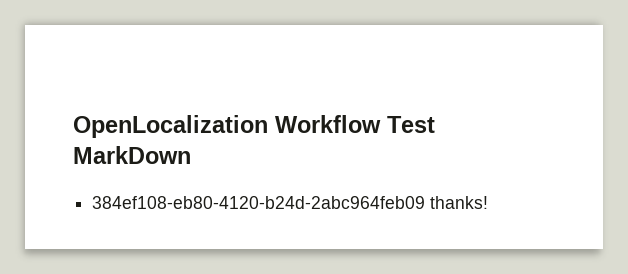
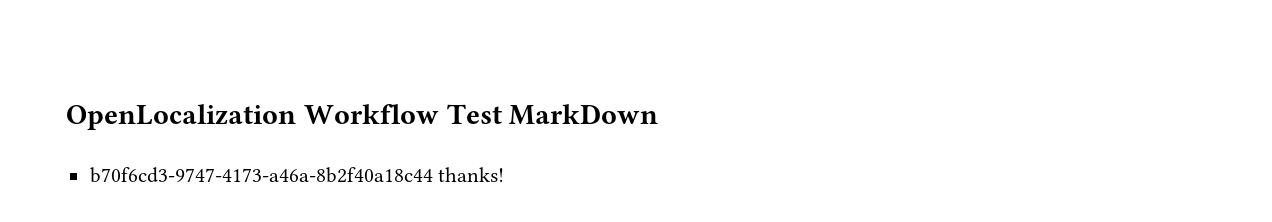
[92,196,426,209] 384ef108-eb80-4120-b24d-2abc964feb09 -> [89,167,433,183] b70f6cd3-9747-4173-a46a-8b2f40a18c44

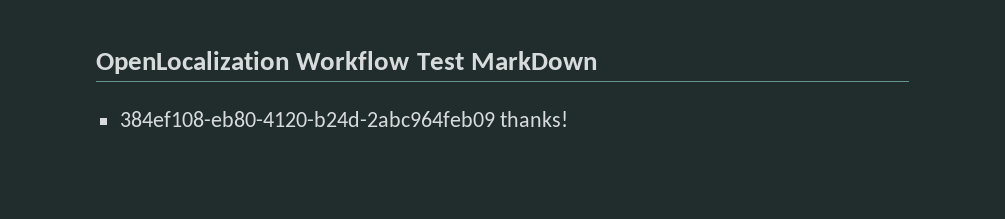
[89,167,433,183] b70f6cd3-9747-4173-a46a-8b2f40a18c44 -> [119,111,495,127] 384ef108-eb80-4120-b24d-2abc964feb09

